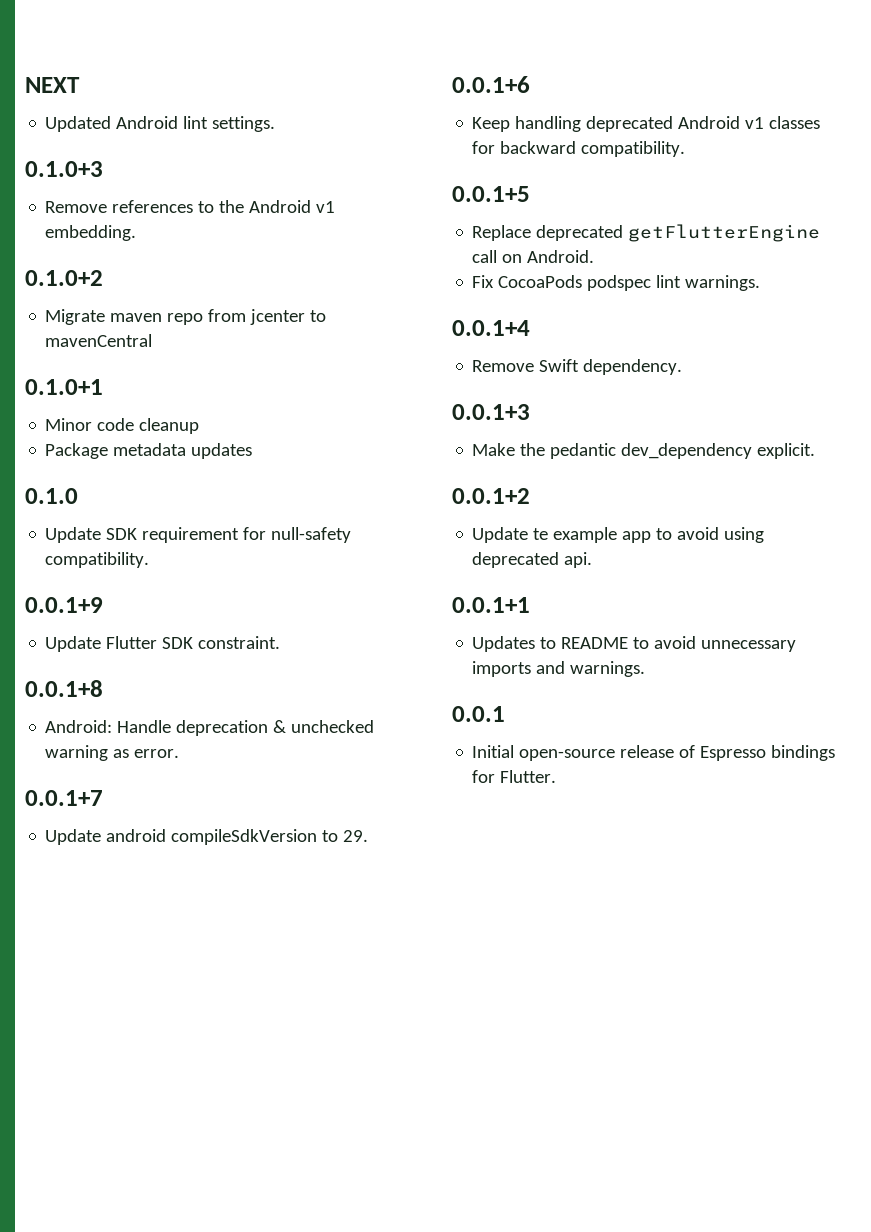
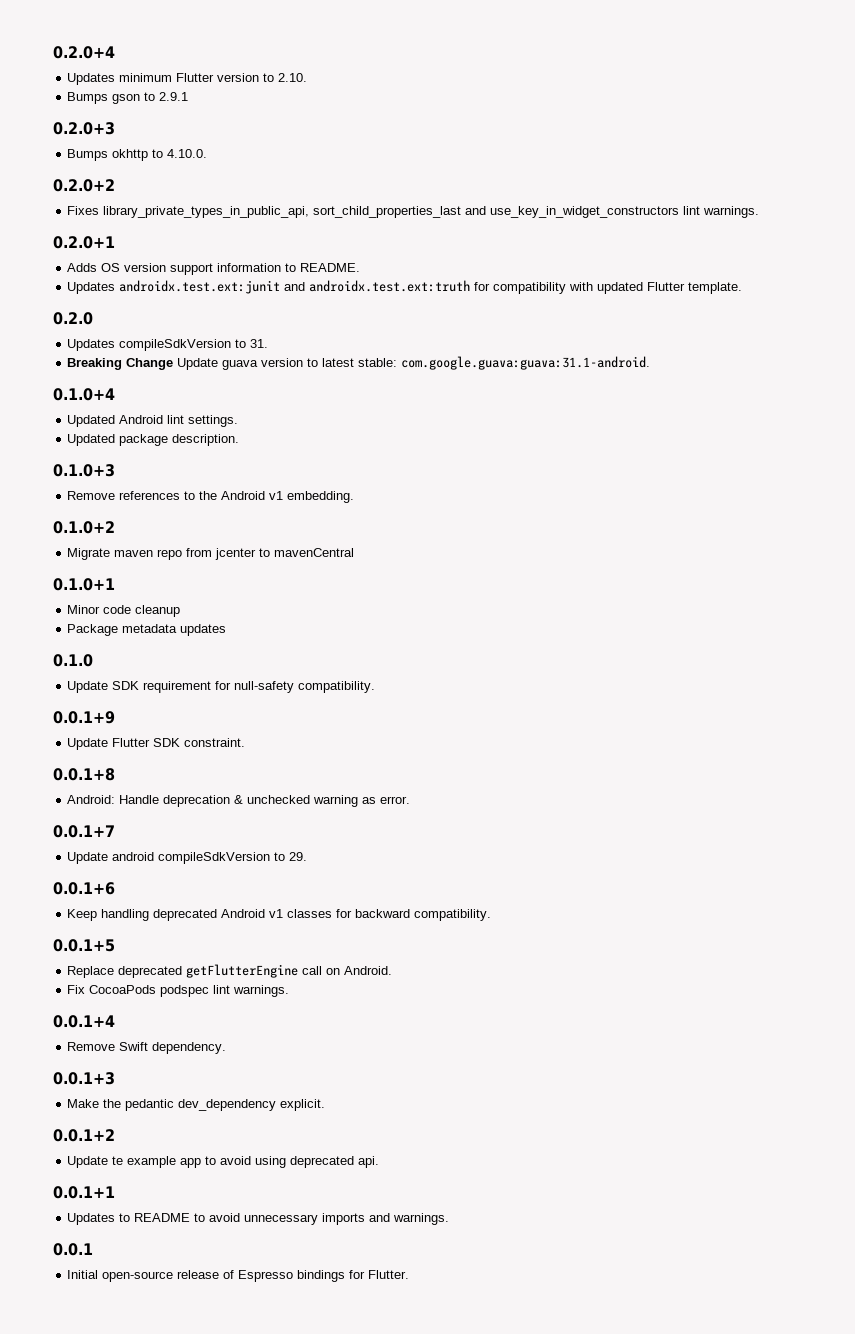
[25,77,80,93] NEXT -> [53,46,115,59] [67,73,308,85] [67,92,189,104] [53,122,115,135] [67,149,208,161] [53,179,115,192] [67,206,760,218] [53,236,115,249] [67,263,361,275] [67,280,743,294] [53,312,93,325] [67,339,269,351] [67,356,651,370] [53,388,115,401] 0.2.0+4 // Updates minimum Flutter version to 2.10. // Bumps gson to 2.9.1 // 0.2.0+3 // Bumps okhttp to 4.10.0. // 0.2.0+2 // Fixes library_private_types_in_public_api, sort_child_properties_last and use_key_in_widget_constructors lint warnings. // 0.2.0+1 // Adds OS version support information to README. // Updates androidx.test.ext:junit and androidx.test.ext:truth for compatibility with updated Flutter template. // 0.2.0 // Updates compileSdkVersion to 31. // Breaking Change Update guava version to latest stable: com.google.guava:guava:31.1-android. // 0.1.0+4
(276, 124) none -> [67,434,240,446] // Updated package description.

